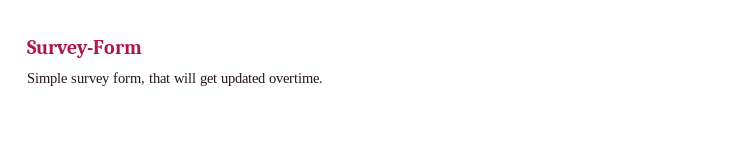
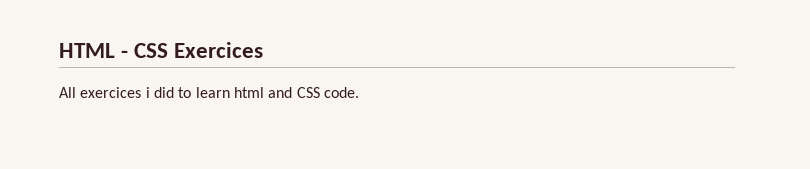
[27,40,142,58] [27,72,323,86] Survey-Form // Simple survey form, that will get updated overtime. -> [59,42,264,58] [59,87,359,98] HTML - CSS Exercices // All exercices i did to learn html and CSS code.

